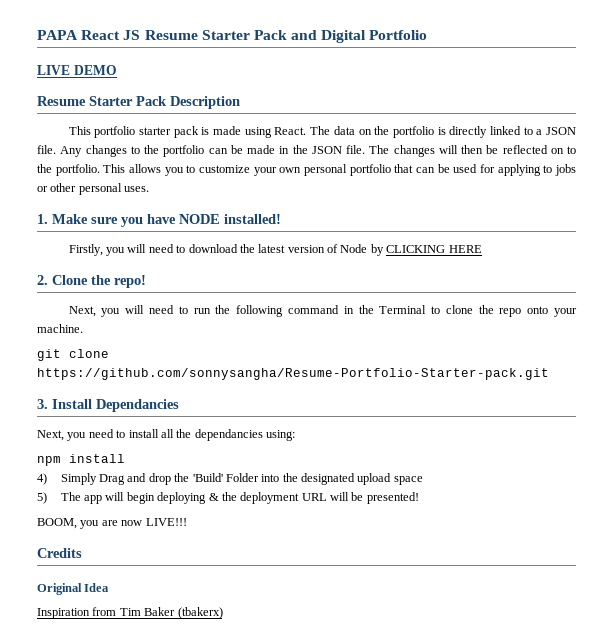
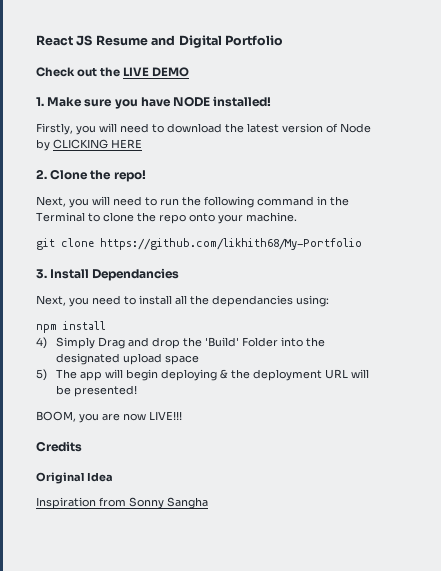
[37,30,78,40] PAPA -> (36, 40) none
[201,30,287,40] Starter Pack -> (148, 40) none
(428, 35) none -> [36,67,121,77] Check out the
[37,96,240,109] [68,126,576,138] [37,145,576,157] [37,164,577,176] [37,183,150,195] // Resume Starter Pack Description // This portfolio starter pack is made using React. The data on the portfolio is directly linked to a JSON file. Any changes to the portfolio can be made in the JSON file. The changes will then be reflected on to the portfolio. This allows you to customize your own personal portfolio that can be used for applying to jobs or other personal uses. -> (190, 72) none
[37,368,549,380] https://github.com/sonnysangha/Resume-Portfolio-Starter-pack.git -> [100,238,362,250] https://github.com/likhith68/My-Portfolio
[119,607,223,619] Tim Baker (tbakerx) -> [129,497,208,509] Sonny Sangha

